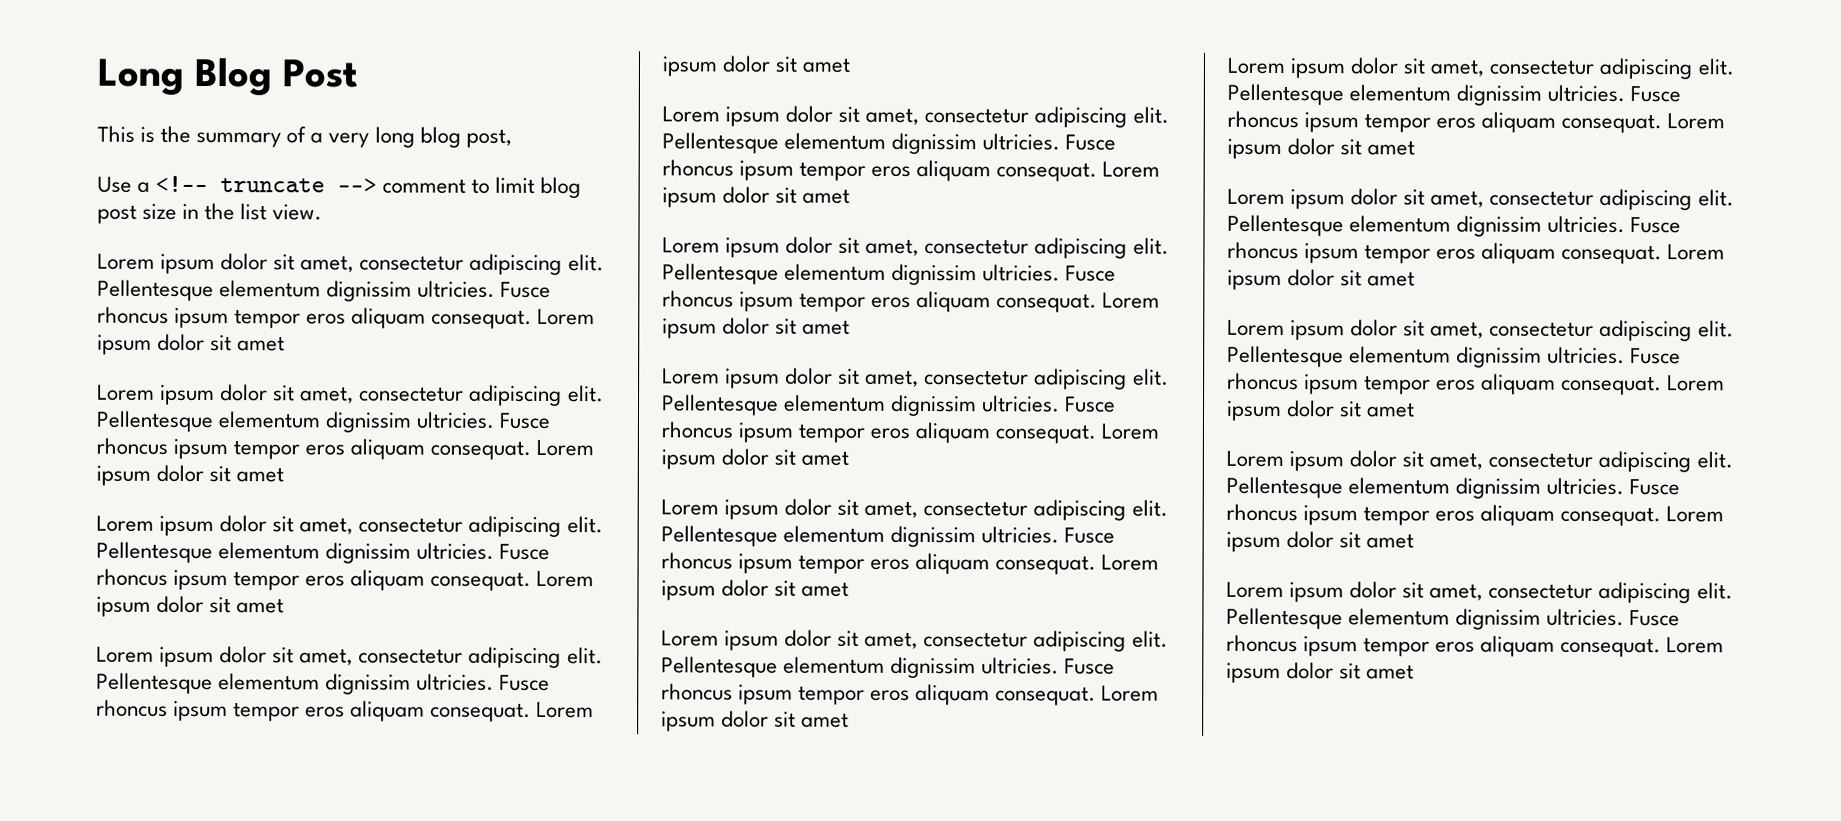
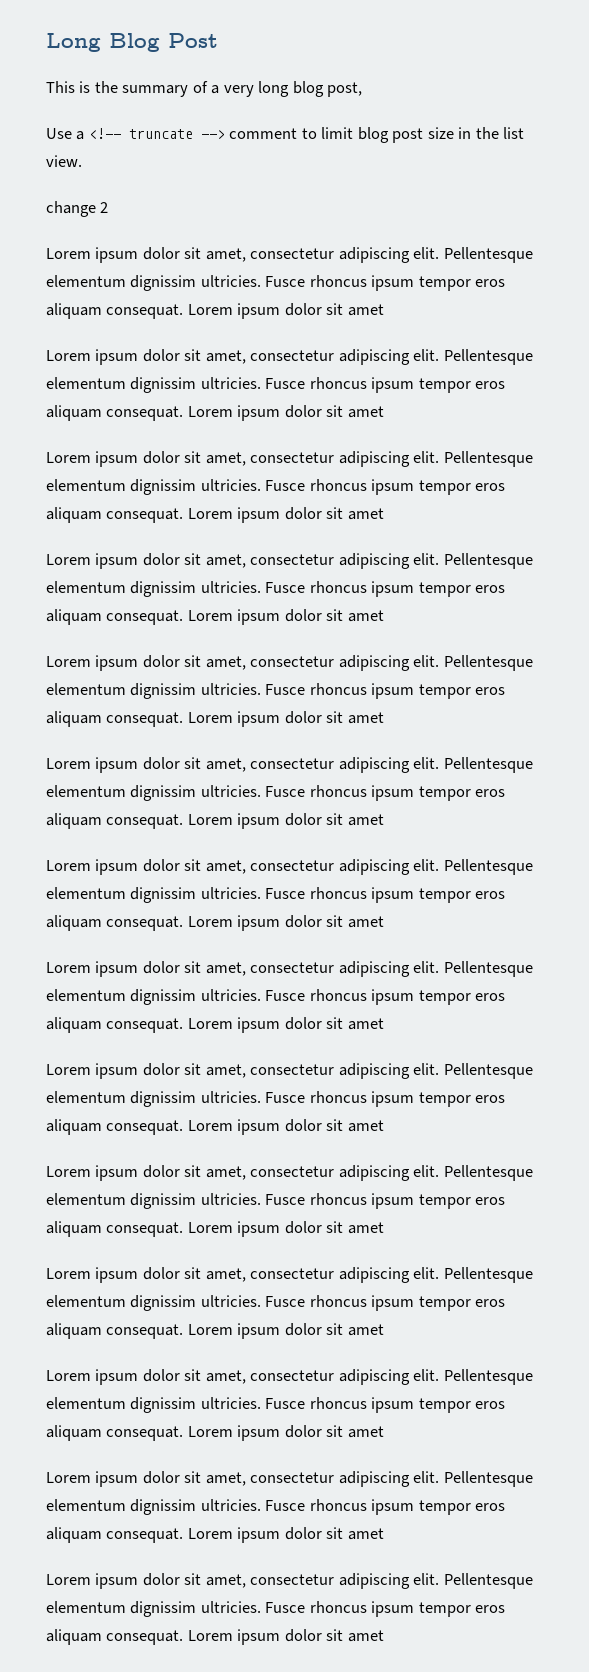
(323, 212) none -> [46,201,109,217] // change 2

